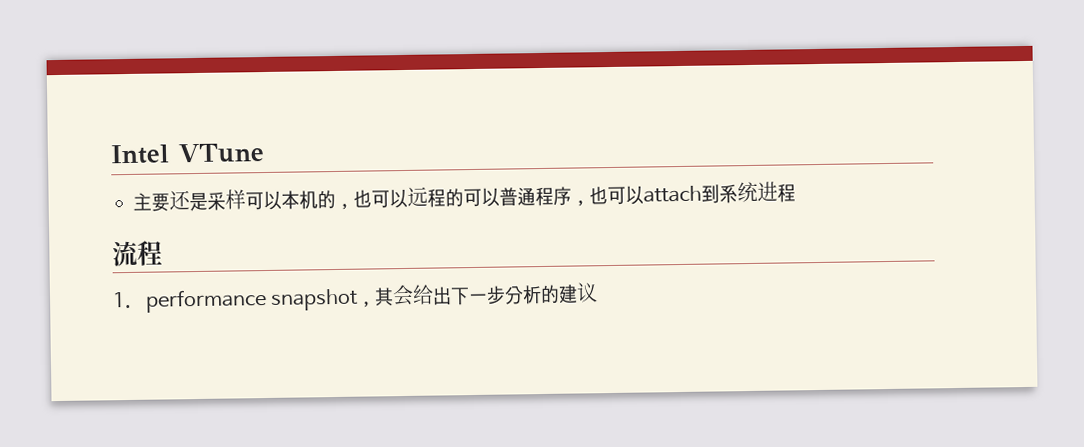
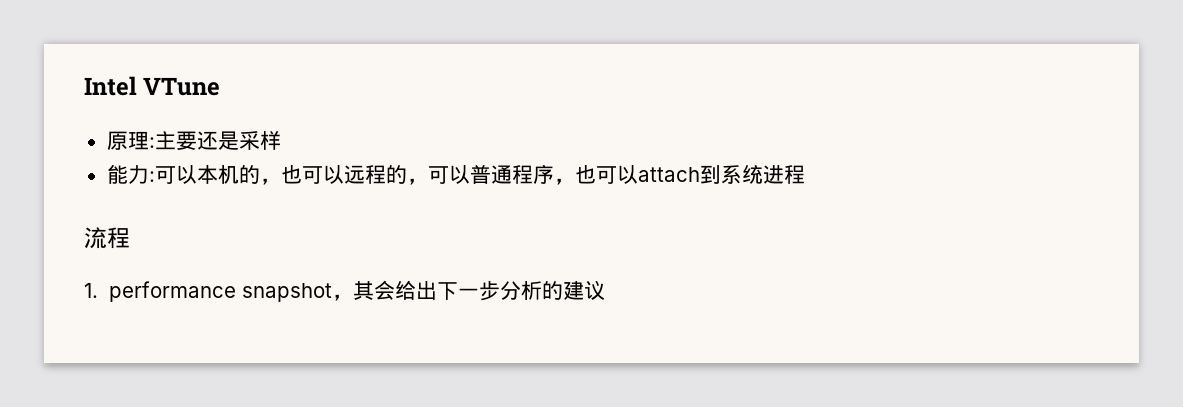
(265, 153) none -> [106,131,155,150] 原理:
(246, 199) none -> [106,164,155,184] // 能力:
(464, 198) none -> [406,178,428,185] ，

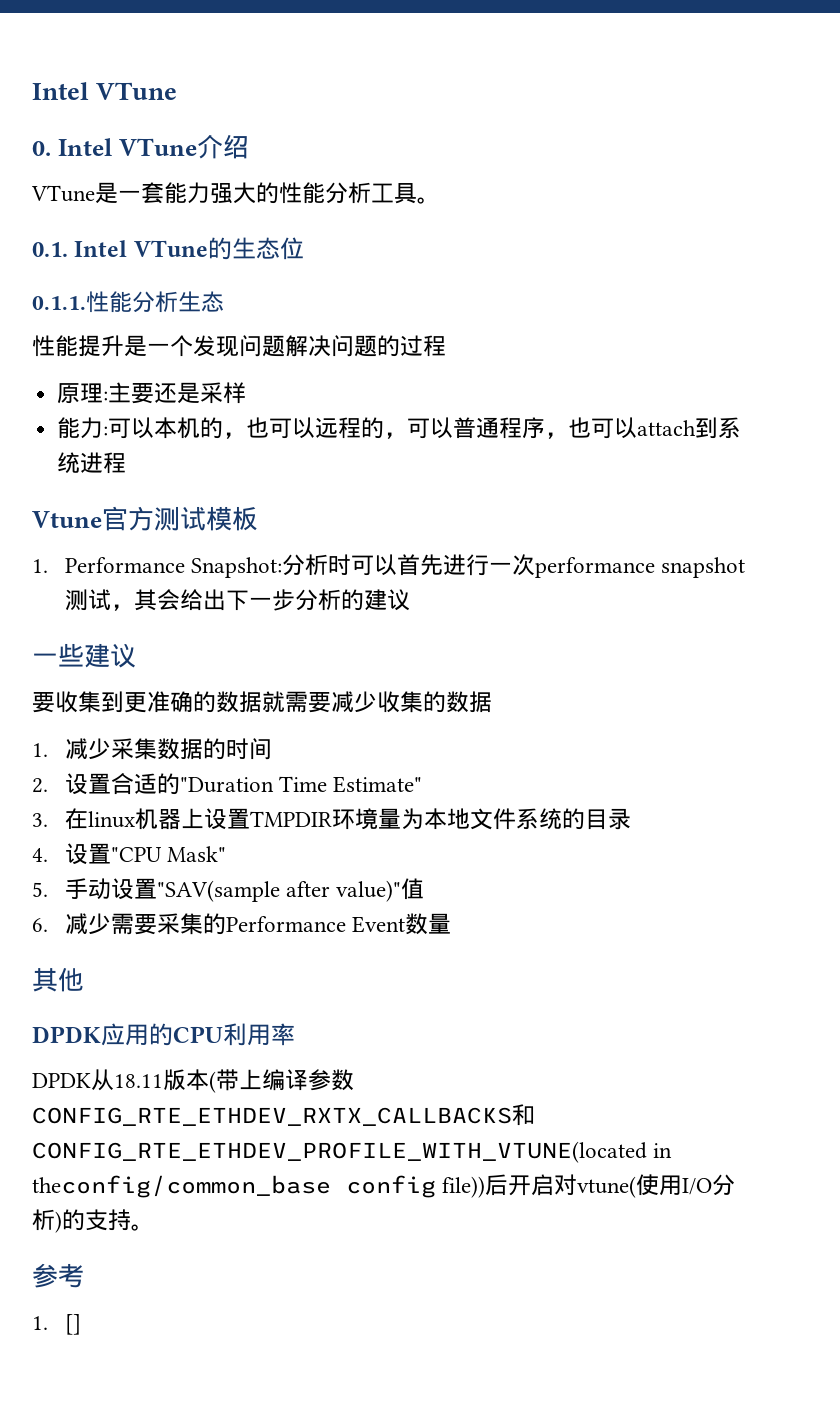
[84,76,221,96] Intel VTune -> [32,82,178,100] [32,134,249,159] [31,182,440,204] [32,237,304,260] [32,291,224,313] [32,335,446,357] Intel VTune // 0. Intel VTune介绍 // VTune是一套能力强大的性能分析工具。 // 0.1. Intel VTune的生态位 // 0.1.1.性能分析生态 // 性能提升是一个发现问题解决问题的过程
[84,227,130,249] [84,283,98,298] 流程 // 1. -> [32,506,258,531] [32,554,536,578] Vtune官方测试模板 // 1. Performance Snapshot:分析时可以首先进行一次
(333, 292) none -> [64,589,111,611] 测试
(606, 290) none -> [32,643,136,668] [32,691,492,713] [32,738,272,760] [32,773,423,795] [32,808,631,830] [32,843,227,865] [32,878,425,902] [32,913,452,935] [32,967,84,992] [32,1023,295,1046] [32,1069,354,1093] [32,1104,535,1126] [32,1141,673,1163] [32,1174,736,1198] [32,1209,154,1233] [32,1263,84,1288] [32,1314,81,1335] // 一些建议 // 要收集到更准确的数据就需要减少收集的数据 // 1.减少采集数据的时间 // 2.设置合适的"Duration Time Estimate" // 3.在linux机器上设置TMPDIR环境量为本地文件系统的目录 // 4.设置"CPU Mask" // 5.手动设置"SAV(sample after value)"值 // 6.减少需要采集的Performance Event数量 // 其他 // DPDK应用的CPU利用率 // DPDK从18.11版本(带上编译参数CONFIG_RTE_ETHDEV_RXTX_CALLBACKS和CONFIG_RTE_ETHDEV_PROFILE_WITH_VTUNE(located in theconfig/common_base config file))后开启对vtune(使用I/O分析)的支持。 // 参考 // 1. []

